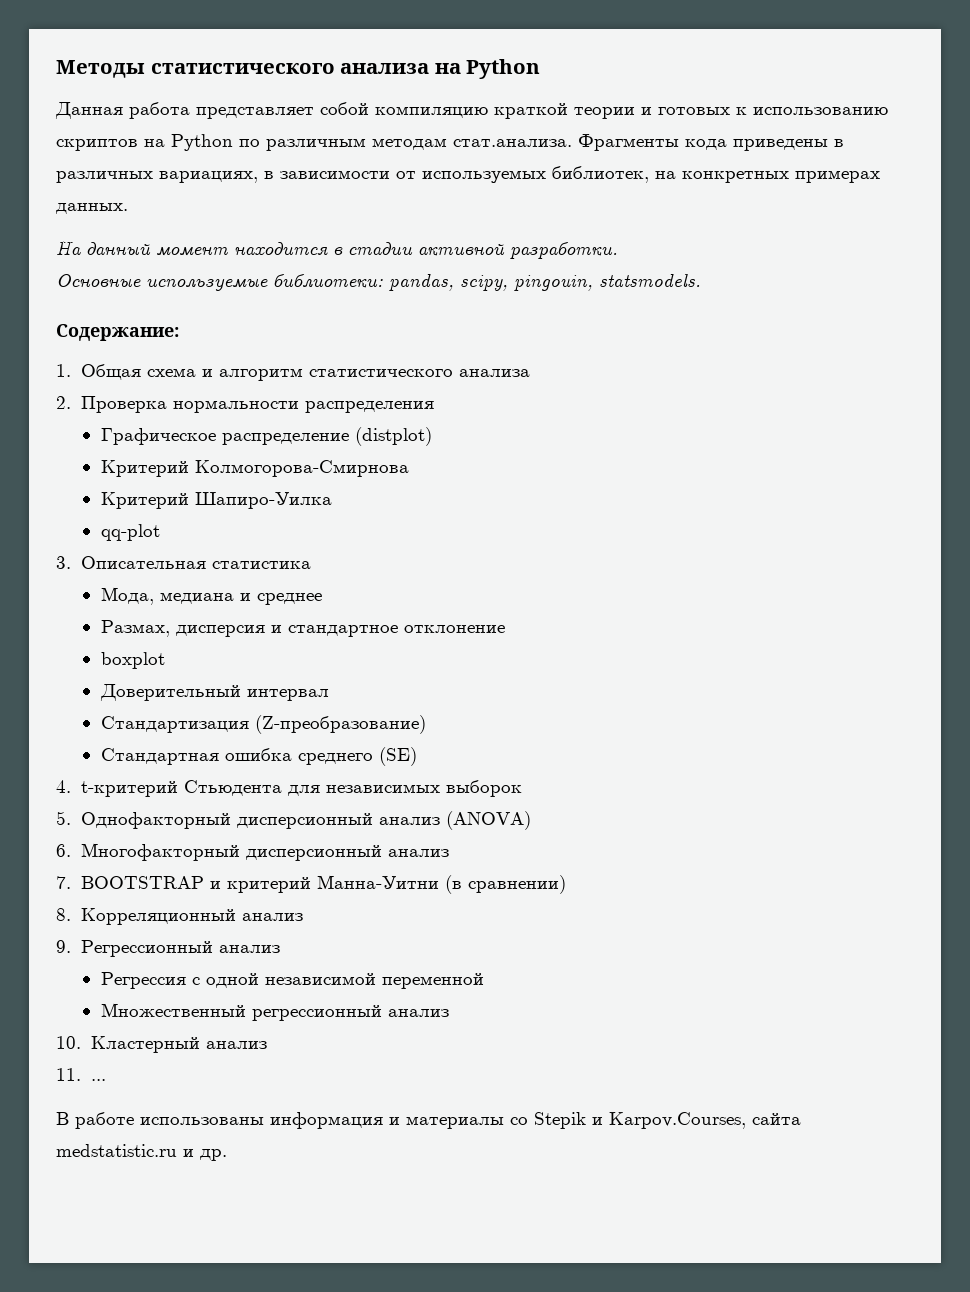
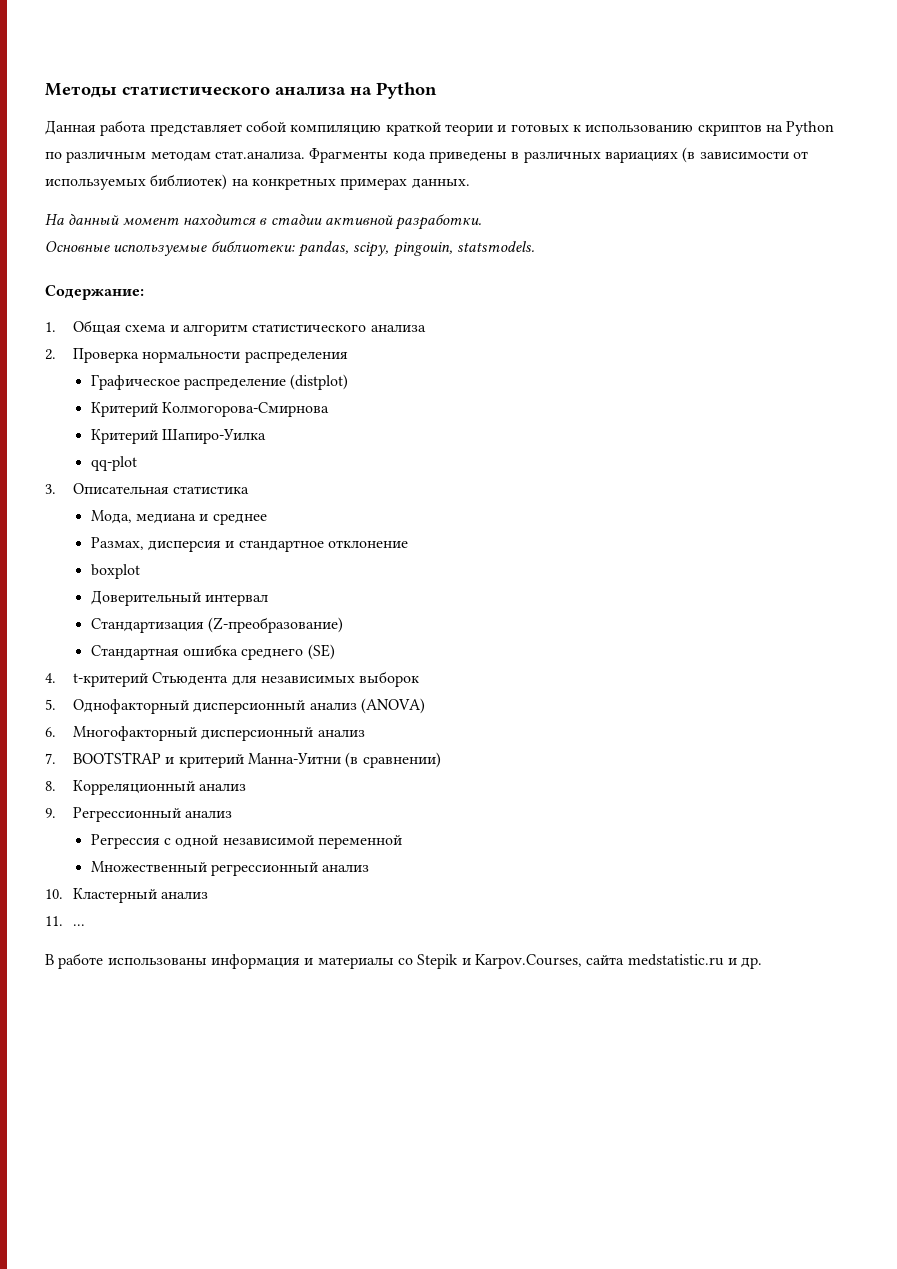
[159,171,274,183] вариациях, в -> [604,147,696,163] вариациях (в
[552,166,649,183] библиотек, -> [150,174,228,190] библиотек)

